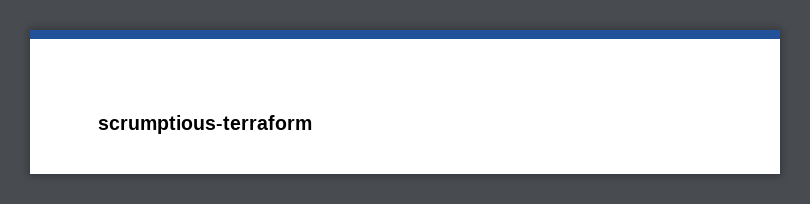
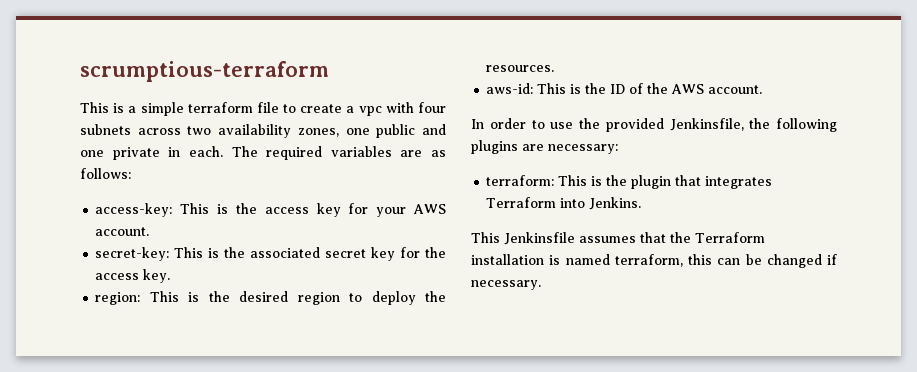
(312, 124) none -> [80,102,446,116] [80,124,447,138] [80,146,446,160] [80,168,131,179] [95,203,446,217] [95,227,150,236] [95,247,446,261] [95,269,171,283] [95,291,446,305] [486,65,555,72] [486,83,763,94] [471,118,837,132] [471,140,618,154] [486,175,773,189] [486,197,642,210] [471,232,765,245] [471,254,837,268] [471,280,541,290] // This is a simple terraform file to create a vpc with four subnets across two availability zones, one public and one private in each. The required variables are as follows: // access-key: This is the access key for your AWS account. // secret-key: This is the associated secret key for the access key. // region: This is the desired region to deploy the resources. // aws-id: This is the ID of the AWS account. // In order to use the provided Jenkinsfile, the following plugins are necessary: // terraform: This is the plugin that integrates Terraform into Jenkins. // This Jenkinsfile assumes that the Terraform installation is named terraform, this can be changed if necessary.

